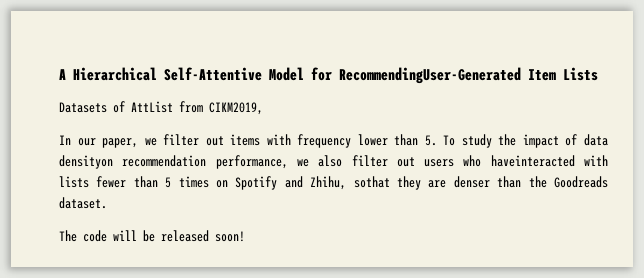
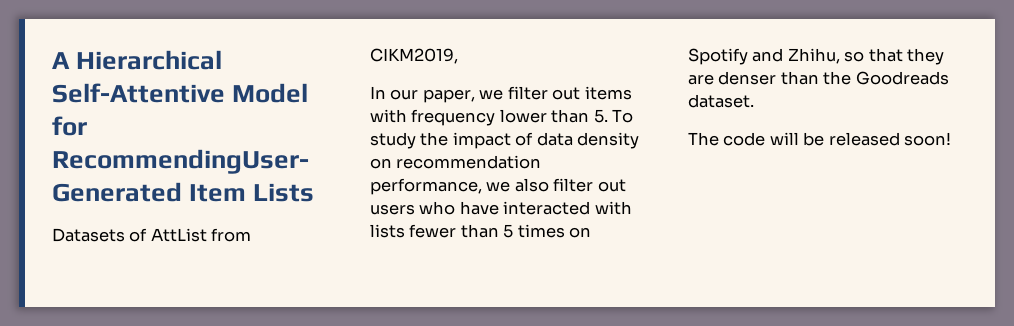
[59,155,113,169] densityon -> [577,132,640,149] [370,158,392,169] density on
[490,155,575,167] haveinteracted -> [459,201,591,215] have interacted
[353,176,390,188] sothat -> [844,48,903,62] so that

